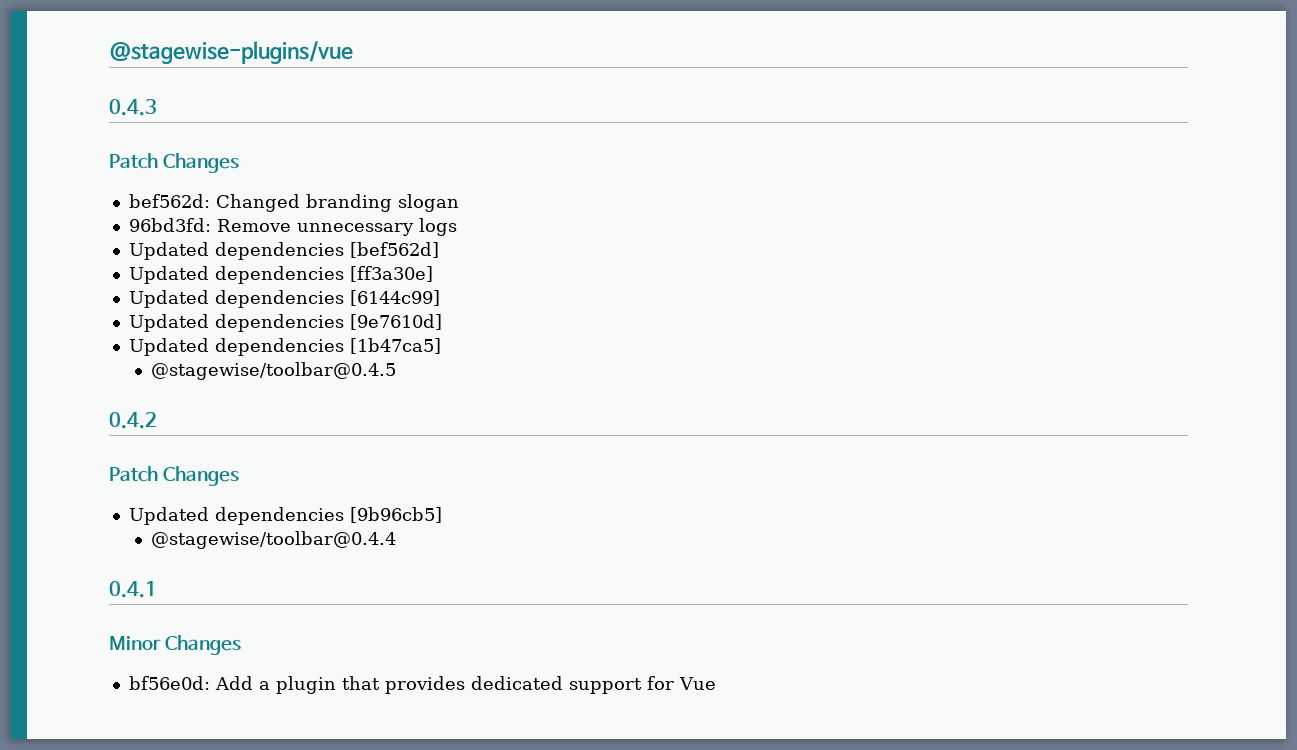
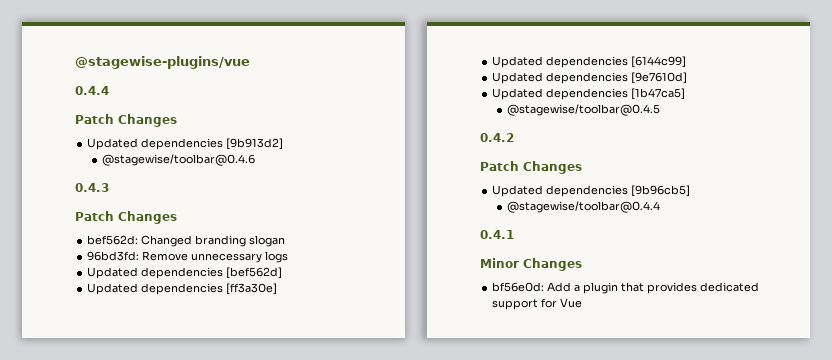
(353, 52) none -> [75,86,109,95] [75,114,177,127] [87,138,284,150] [102,154,256,166] // 0.4.4 // Patch Changes // Updated dependencies [9b913d2] // @stagewise/toolbar@0.4.6

